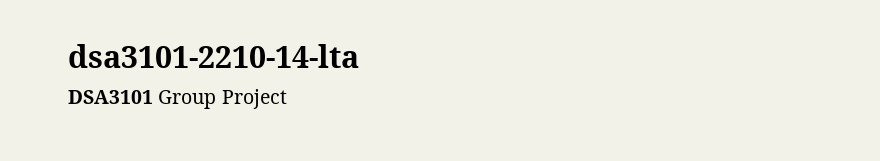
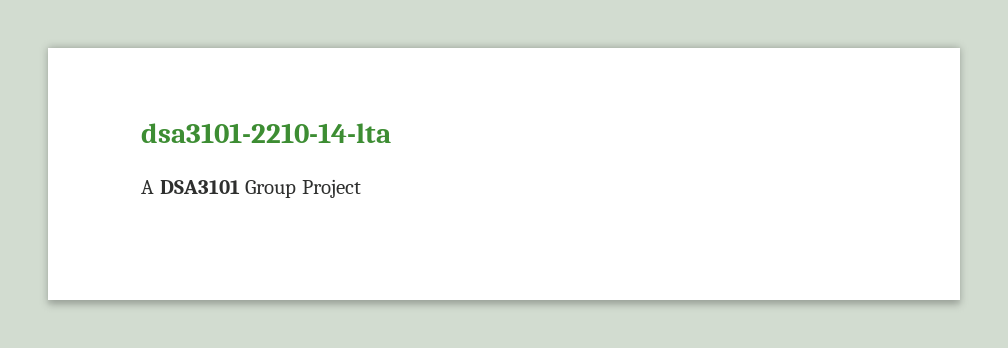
(359, 56) none -> [141,180,154,194] A

